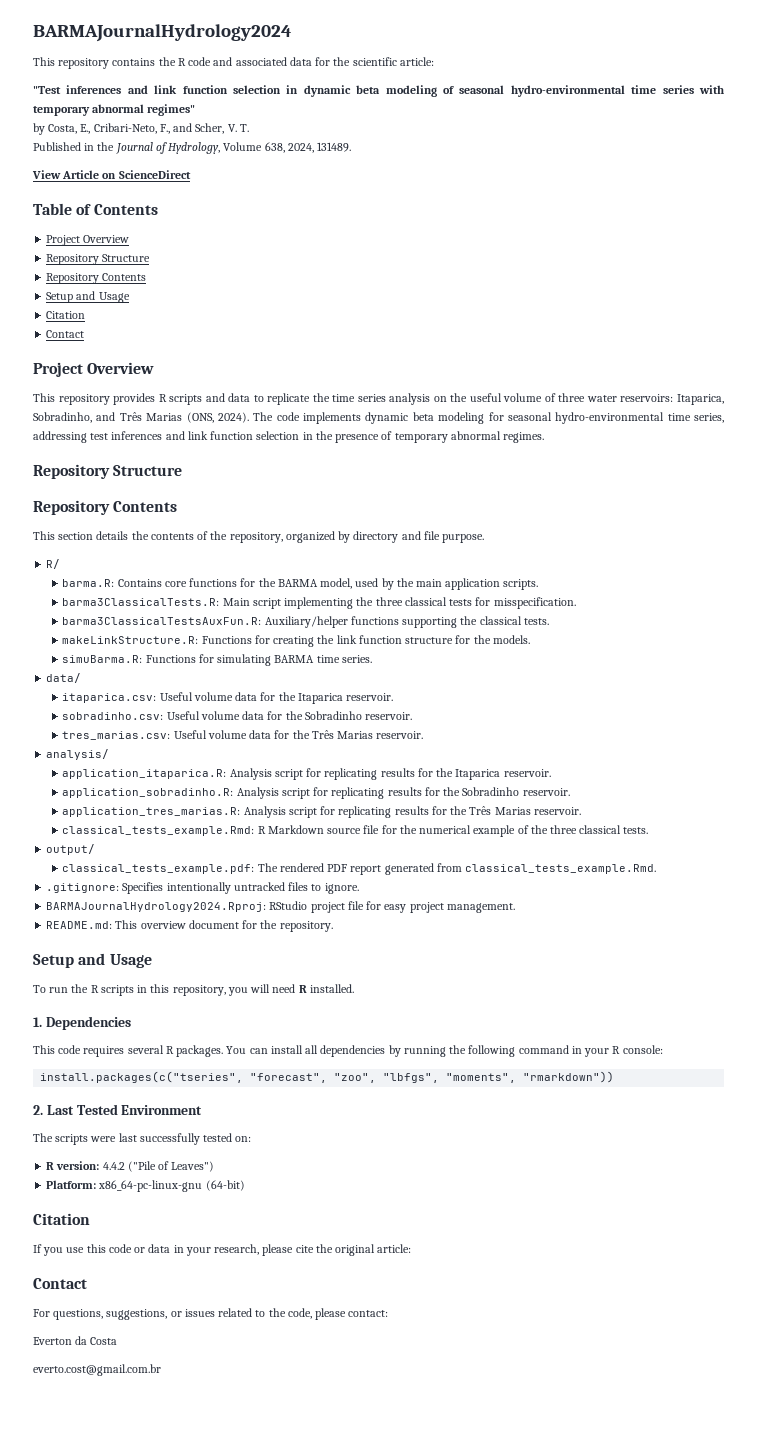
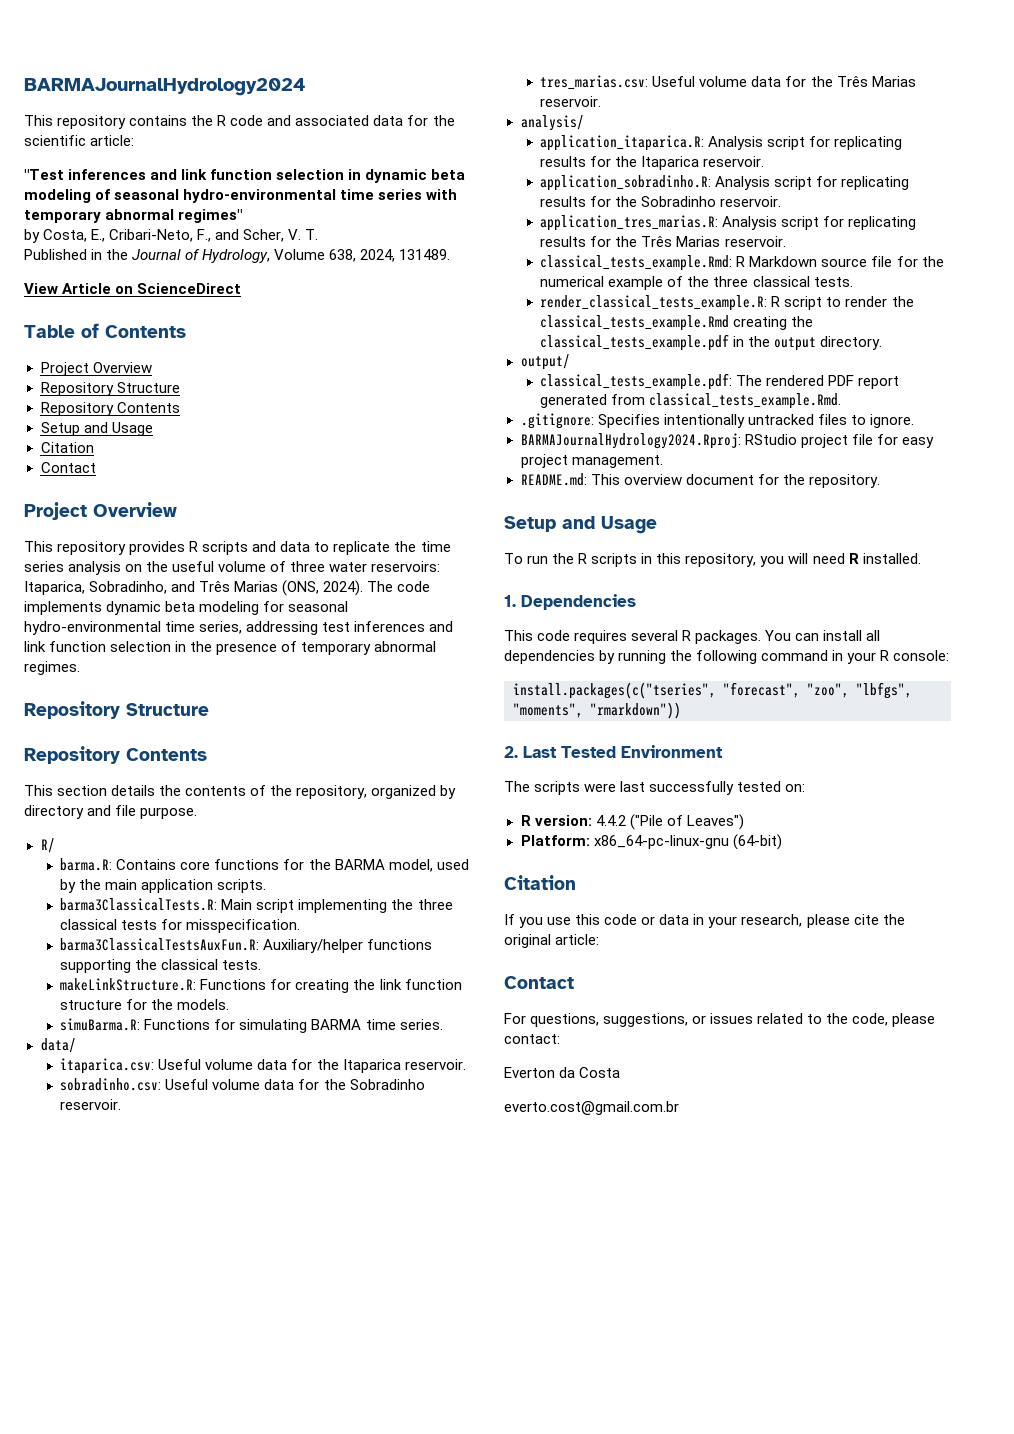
(649, 830) none -> [540,295,914,311] [540,315,814,331] [540,334,883,351] // render_classical_tests_example.R: R script to render the classical_tests_example.Rmd creating the classical_tests_example.pdf in the output directory.

